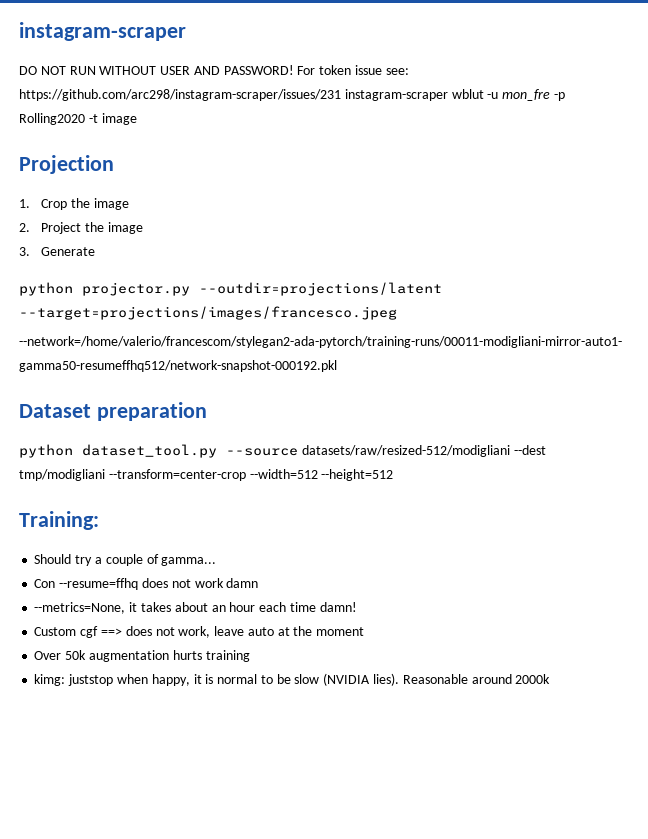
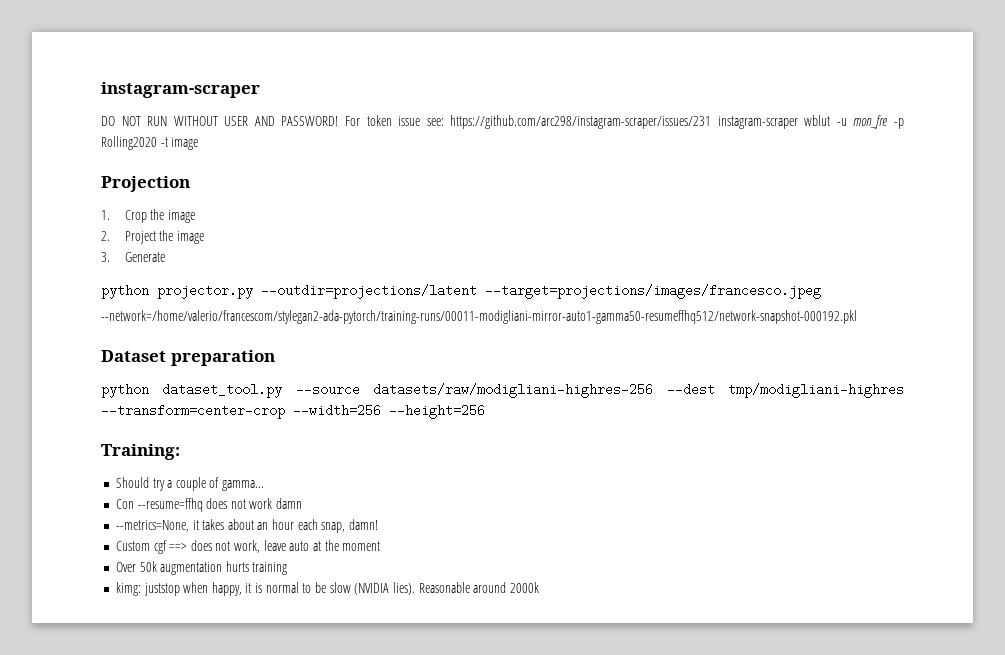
[301,445,546,457] [19,469,394,481] datasets/raw/resized-512/modigliani --dest tmp/modigliani --transform=center-crop --width=512 --height=512 -> [373,383,904,398] [101,404,485,419] datasets/raw/modigliani-highres-256 --dest tmp/modigliani-highres --transform=center-crop --width=256 --height=256
[289,602,316,612] time -> [321,522,346,533] snap,

